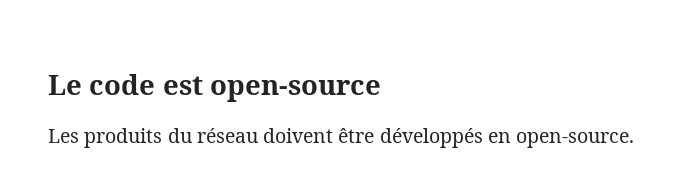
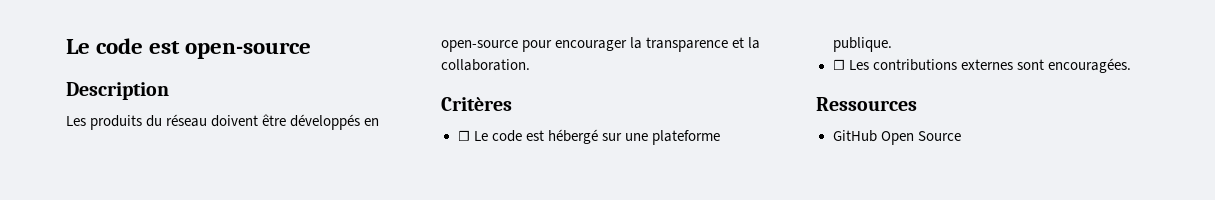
(382, 91) none -> [66,82,169,100] // Description
[516,132,635,148] open-source. -> [441,37,761,52] [441,59,530,71] [441,97,512,111] [457,129,720,145] [832,37,892,52] [832,58,1131,73] [816,97,917,111] [832,130,961,145] open-source pour encourager la transparence et la collaboration. // Critères // ☐ Le code est hébergé sur une plateforme publique. // ☐ Les contributions externes sont encouragées. // Ressources // GitHub Open Source

